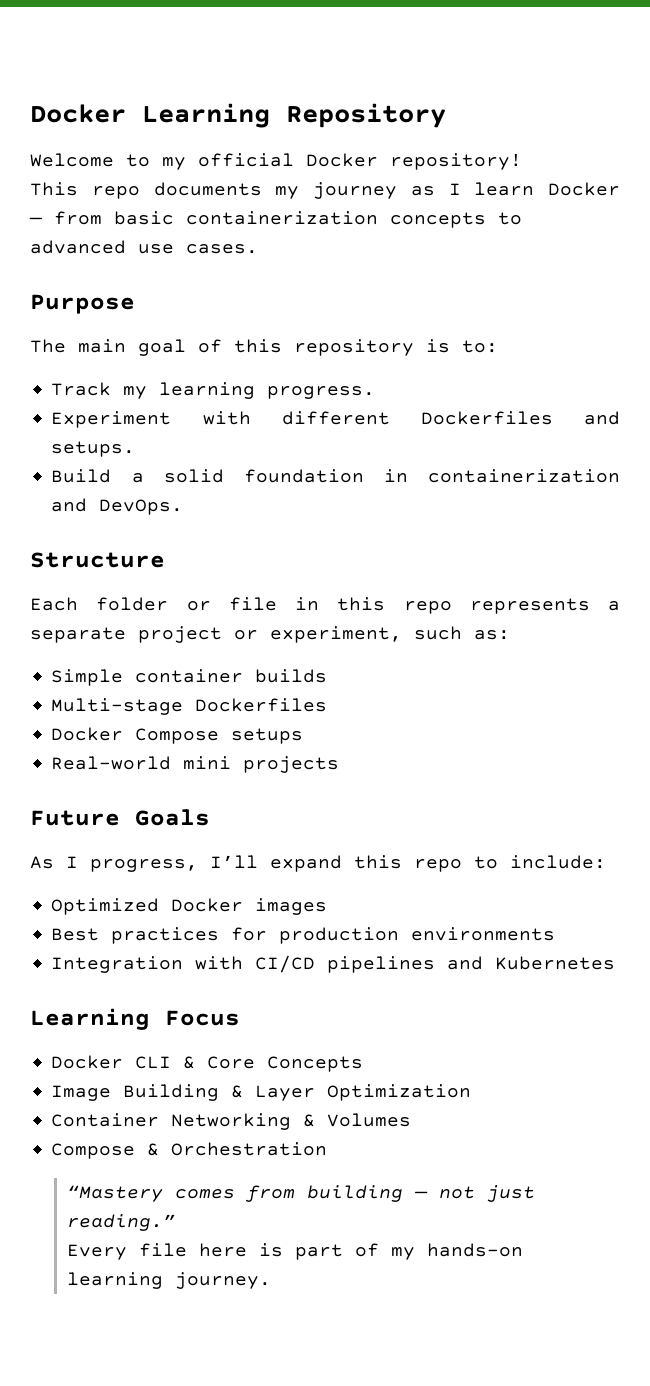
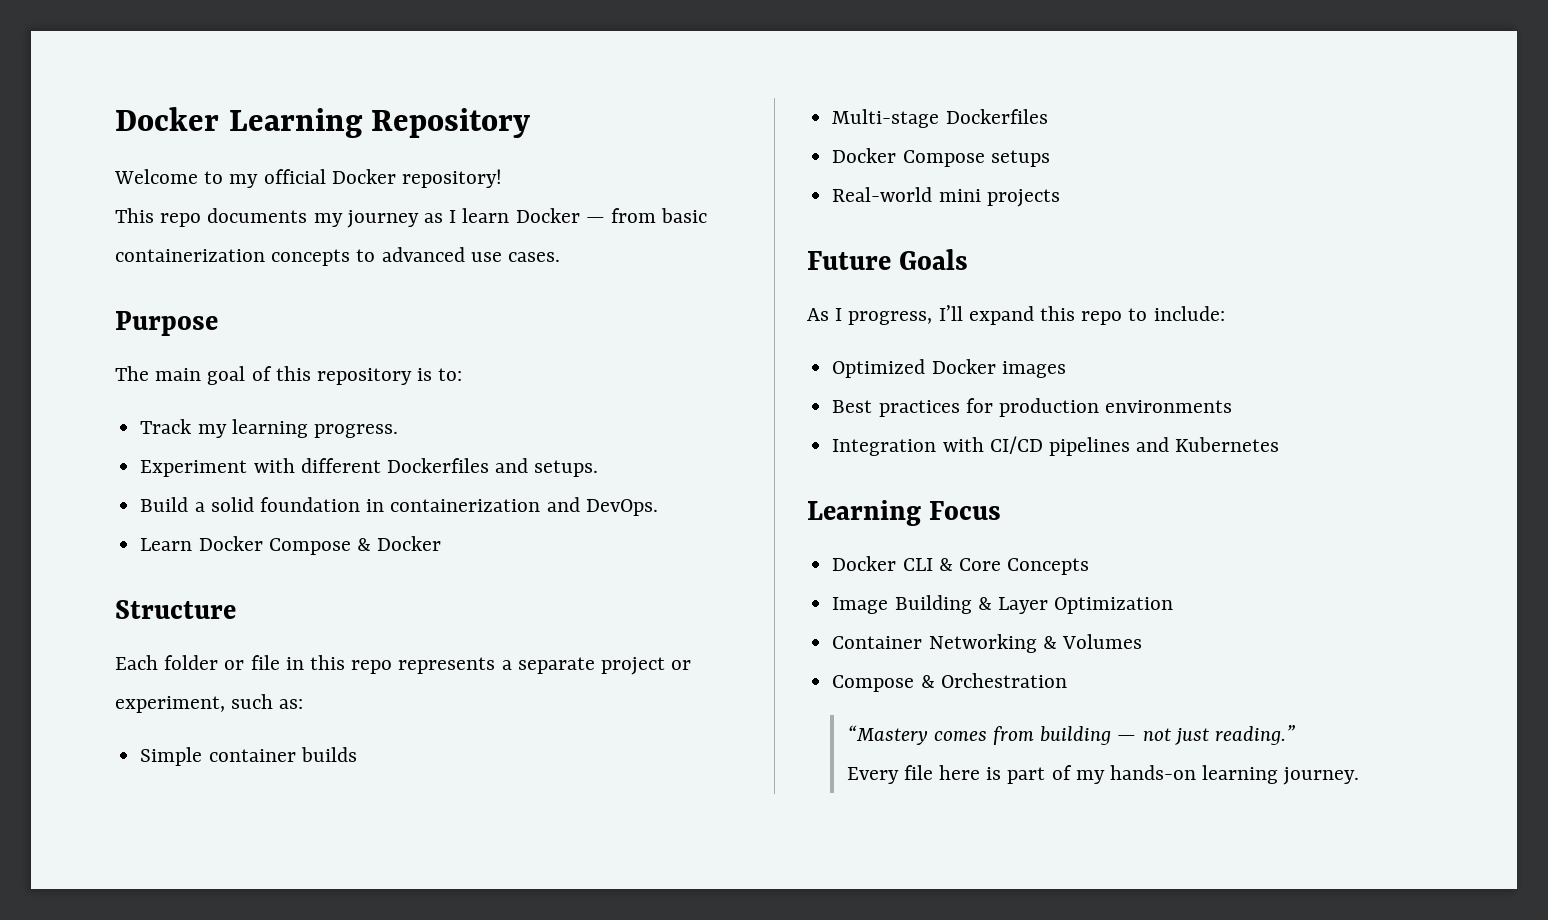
(184, 507) none -> [140,536,442,555] // Learn Docker Compose & Docker

